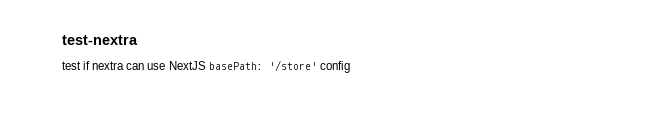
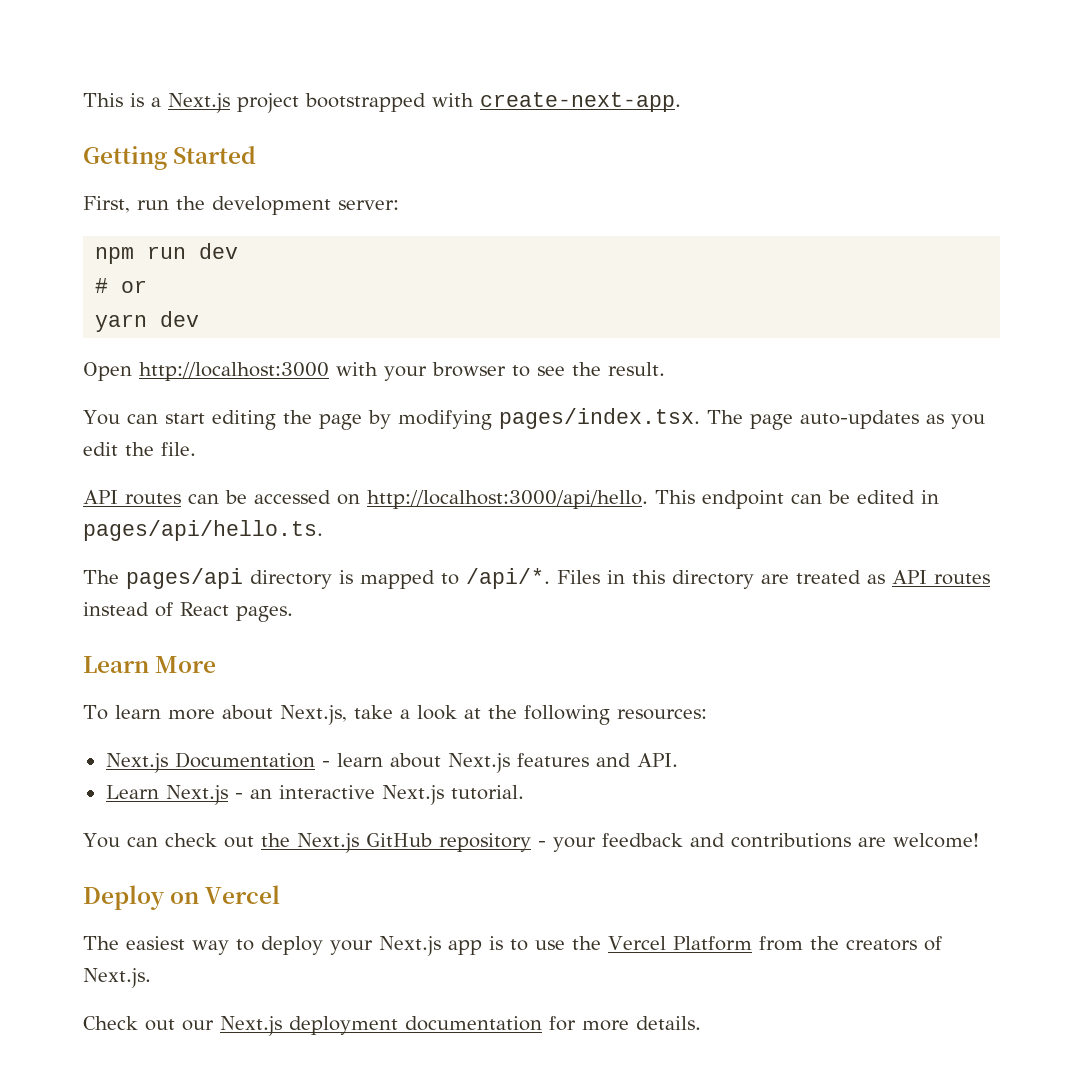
[62,35,138,45] [62,60,350,73] test-nextra // test if nextra can use NextJS basePath: '/store' config -> [83,92,681,113] [83,146,257,170] [83,196,399,215] [95,243,239,264] [95,278,148,293] [95,311,200,332] [83,362,665,381] [83,408,985,430] [83,442,196,456] [83,490,939,509] [83,520,323,541] [83,568,990,589] [83,602,293,622] [83,656,217,673] [83,705,707,725] [105,752,678,773] [105,785,524,805] [83,833,979,853] [83,885,281,910] [83,936,942,956] [83,968,151,988] [83,1016,701,1036] This is a Next.js project bootstrapped with create-next-app. // Getting Started // First, run the development server: // npm run dev // # or // yarn dev // Open http://localhost:3000 with your browser to see the result. // You can start editing the page by modifying pages/index.tsx. The page auto-updates as you edit the file. // API routes can be accessed on http://localhost:3000/api/hello. This endpoint can be edited in pages/api/hello.ts. // The pages/api directory is mapped to /api/*. Files in this directory are treated as API routes instead of React pages. // Learn More // To learn more about Next.js, take a look at the following resources: // Next.js Documentation - learn about Next.js features and API. // Learn Next.js - an interactive Next.js tutorial. // You can check out the Next.js GitHub repository - your feedback and contributions are welcome! // Deploy on Vercel // The easiest way to deploy your Next.js app is to use the Vercel Platform from the creators of Next.js. // Check out our Next.js deployment documentation for more details.

